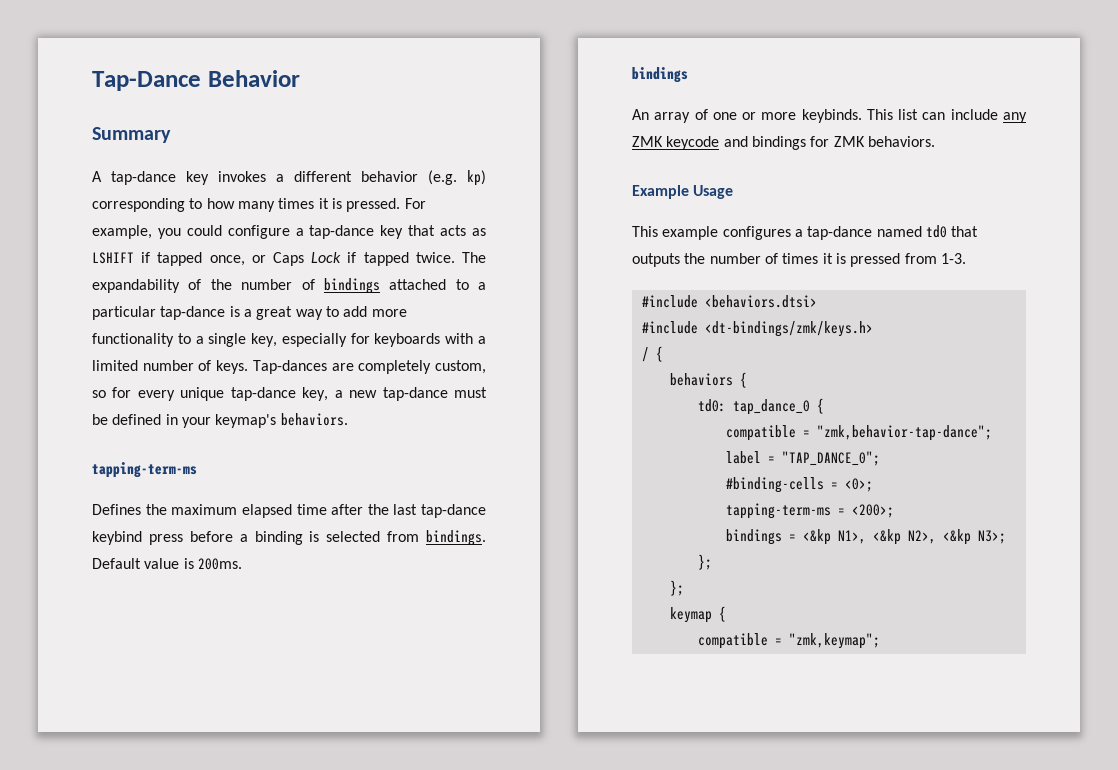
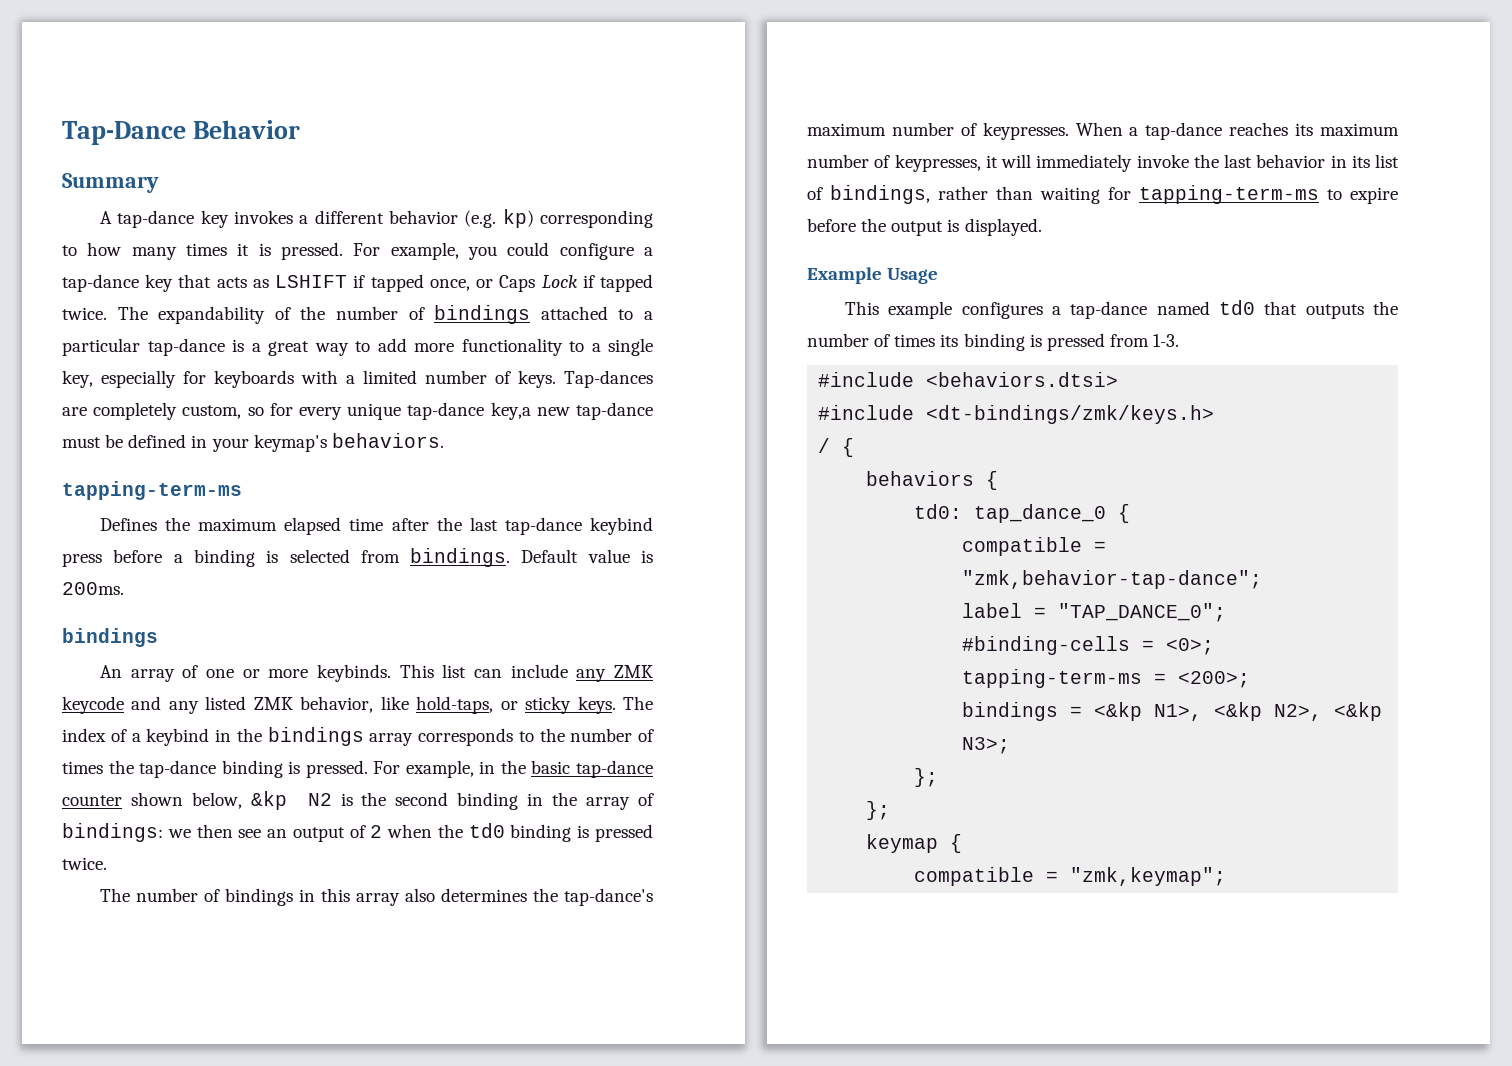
[302,387,343,401] key, a -> [490,402,531,420] key,a
[751,136,935,150] bindings for ZMK behaviors. -> [168,696,653,714] [62,727,654,746] [62,760,654,778] [62,791,654,810] [62,823,653,842] [62,857,107,870] [99,888,654,906] [807,122,1399,140] [807,154,1399,172] [807,185,1398,204] [807,218,1042,236] any listed ZMK behavior, like hold-taps, or sticky keys. The index of a keybind in the bindings array corresponds to the number of times the tap-dance binding is pressed. For example, in the basic tap-dance counter shown below, &kp N2 is the second binding in the array of bindings: we then see an output of 2 when the td0 binding is pressed twice. // The number of bindings in this array also determines the tap-dance's maximum number of keypresses. When a tap-dance reaches its maximum number of keypresses, it will immediately invoke the last behavior in its list of bindings, rather than waiting for tapping-term-ms to expire before the output is displayed.
[822,253,833,264] it -> [940,333,1025,351] its binding

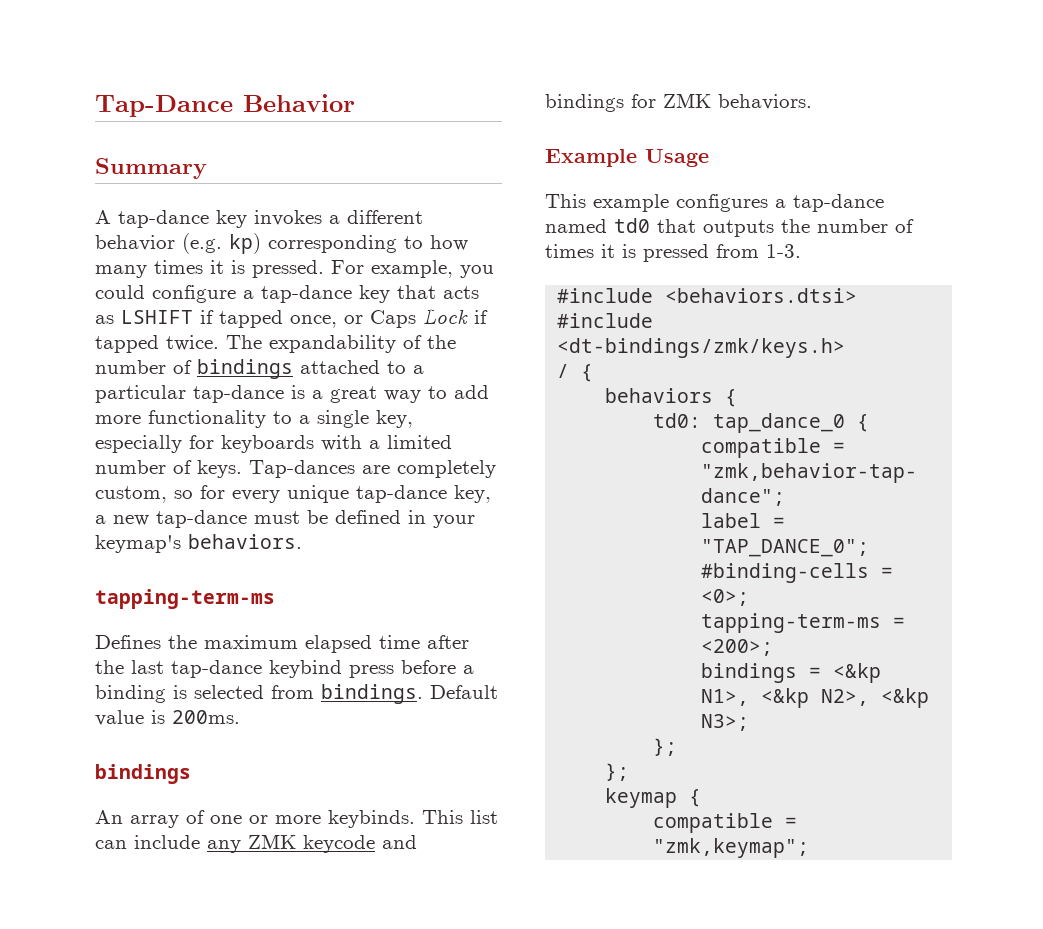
[490,402,531,420] key,a -> [454,485,491,503] [95,515,106,524] key, a
[168,696,653,714] [62,727,654,746] [62,760,654,778] [62,791,654,810] [62,823,653,842] [62,857,107,870] [99,888,654,906] [807,122,1399,140] [807,154,1399,172] [807,185,1398,204] [807,218,1042,236] any listed ZMK behavior, like hold-taps, or sticky keys. The index of a keybind in the bindings array corresponds to the number of times the tap-dance binding is pressed. For example, in the basic tap-dance counter shown below, &kp N2 is the second binding in the array of bindings: we then see an output of 2 when the td0 binding is pressed twice. // The number of bindings in this array also determines the tap-dance's maximum number of keypresses. When a tap-dance reaches its maximum number of keypresses, it will immediately invoke the last behavior in its list of bindings, rather than waiting for tapping-term-ms to expire before the output is displayed. -> [545,93,812,112] bindings for ZMK behaviors.
[940,333,1025,351] its binding -> [601,244,615,258] it

